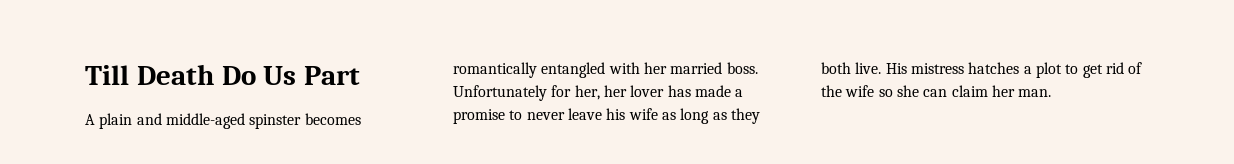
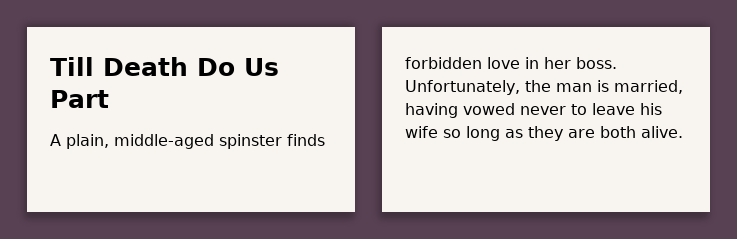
[99,113,361,129] [453,62,758,78] [453,85,744,101] [453,109,565,124] plain and middle-aged spinster becomes romantically entangled with her married boss. Unfortunately for her, her lover has made a promise to never -> [66,134,325,149] [405,57,617,69] [405,80,683,95] [405,103,587,118] plain, middle-aged spinster finds forbidden love in her boss. Unfortunately, the man is married, having vowed never to
[661,112,676,120] as -> [443,129,461,138] so
[821,62,1143,78] [821,85,1052,97] both live. His mistress hatches a plot to get rid of the wife so she can claim her man. -> [568,126,683,138] are both alive.

